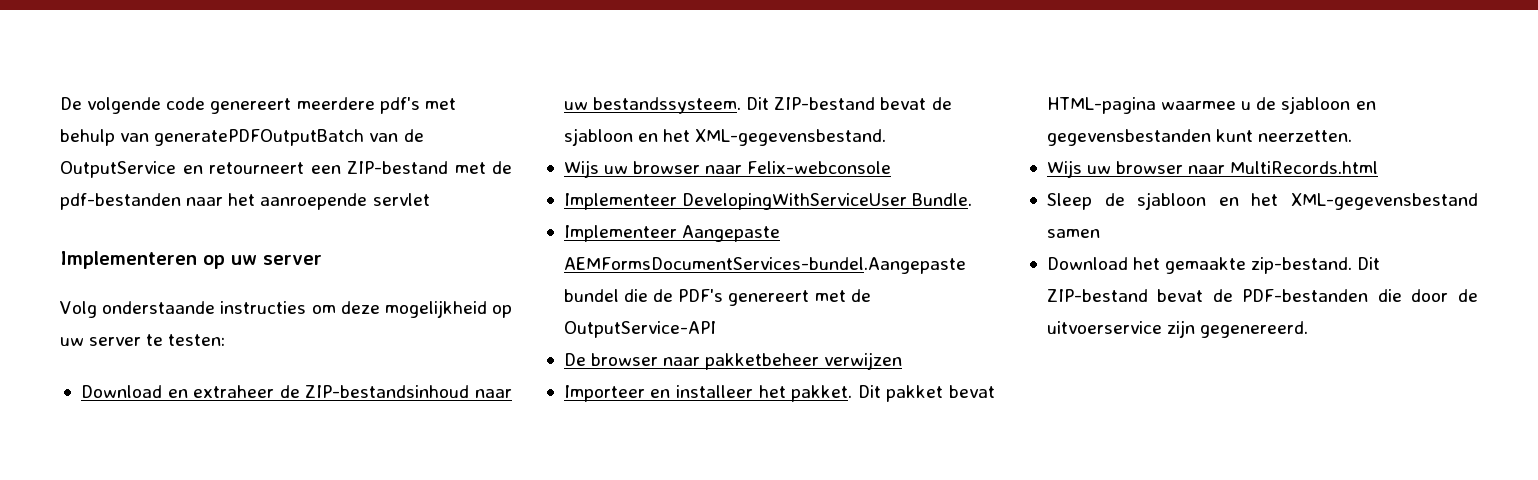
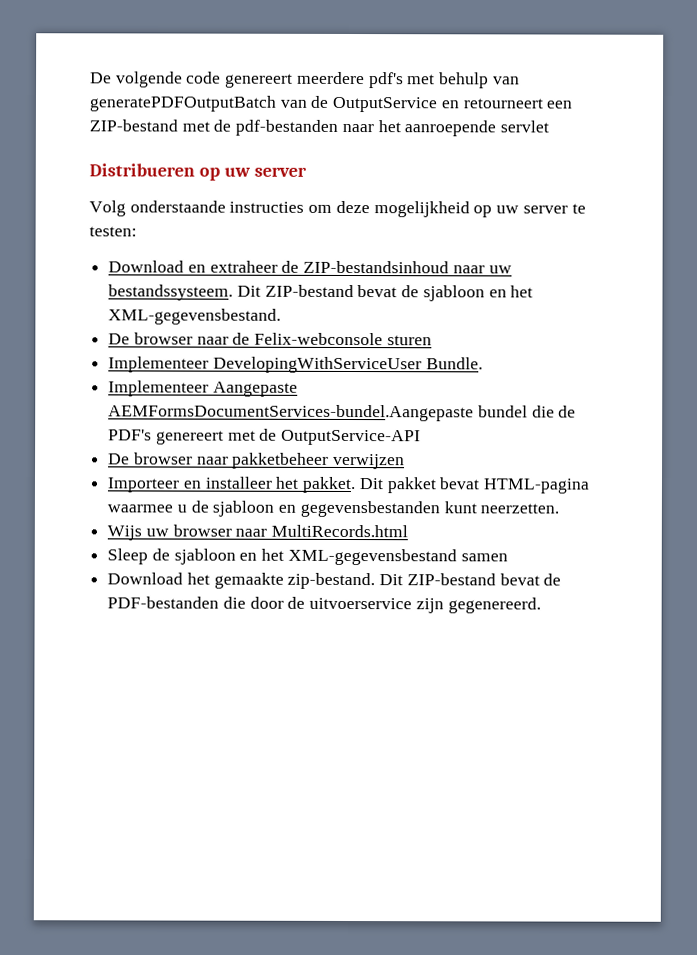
[60,251,197,269] Implementeren -> [89,163,195,177] Distribueren
[563,160,743,178] Wijs uw browser naar -> [108,332,251,345] De browser naar de
(892, 167) none -> [386,335,432,346] sturen

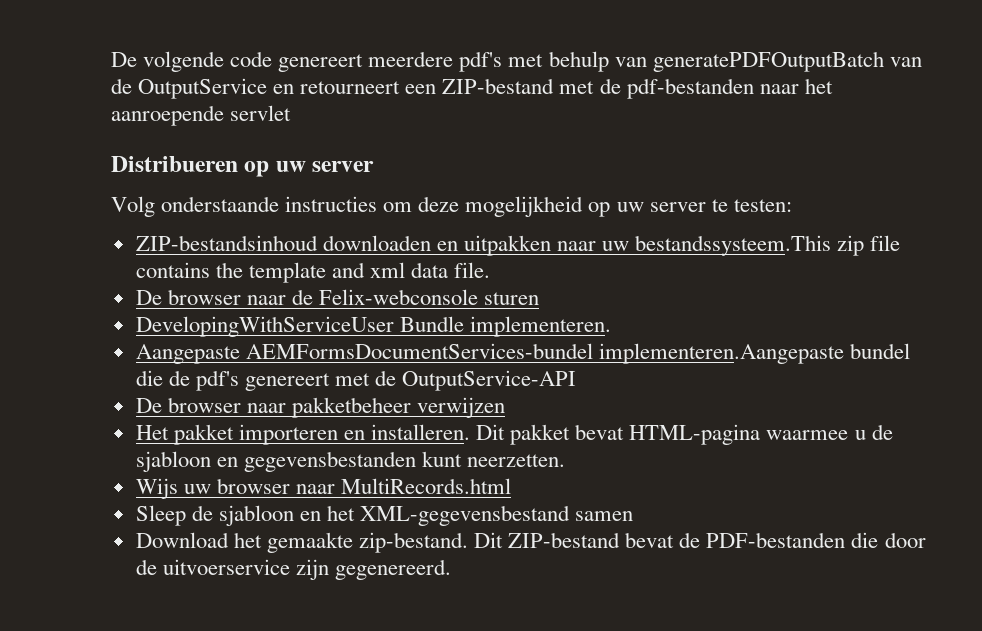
[108,260,512,274] [108,284,534,302] [108,308,282,325] Download en extraheer de ZIP-bestandsinhoud naar uw bestandssysteem. Dit ZIP-bestand bevat de sjabloon en het XML-gegevensbestand. -> [135,235,901,256] [135,262,491,283] ZIP-bestandsinhoud downloaden en uitpakken naar uw bestandssysteem.This zip file contains the template and xml data file.
[108,356,483,374] [108,380,298,397] [108,404,475,422] Implementeer DevelopingWithServiceUser Bundle. // Implementeer Aangepaste AEMFormsDocumentServices-bundel.Aangepaste -> [135,316,611,337] [135,343,844,364] DevelopingWithServiceUser Bundle implementeren. // Aangepaste AEMFormsDocumentServices-bundel implementeren.Aangepaste
[108,429,153,441] PDF's -> [195,370,239,391] pdf's
[107,476,357,494] Importeer en installeer het pakket. -> [135,424,471,445] Het pakket importeren en installeren.

